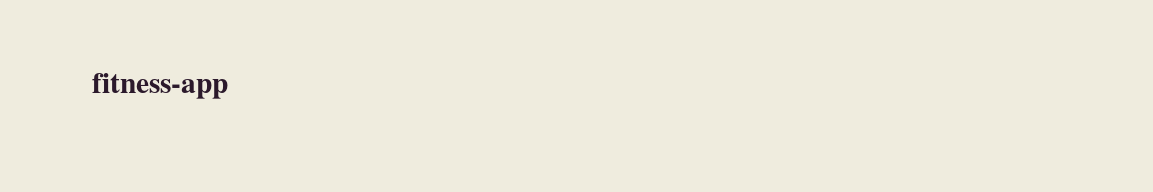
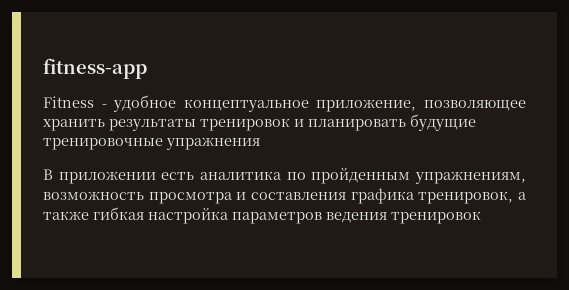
(228, 86) none -> [43,95,526,112] [43,114,476,131] [43,137,260,150] [43,168,526,184] [43,188,526,204] [43,207,481,224] // Fitness - удобное концептуальное приложение, позволяющее хранить результаты тренировок и планировать будущие тренировочные упражнения // В приложении есть аналитика по пройденным упражнениям, возможность просмотра и составления графика тренировок, а также гибкая настройка параметров ведения тренировок

